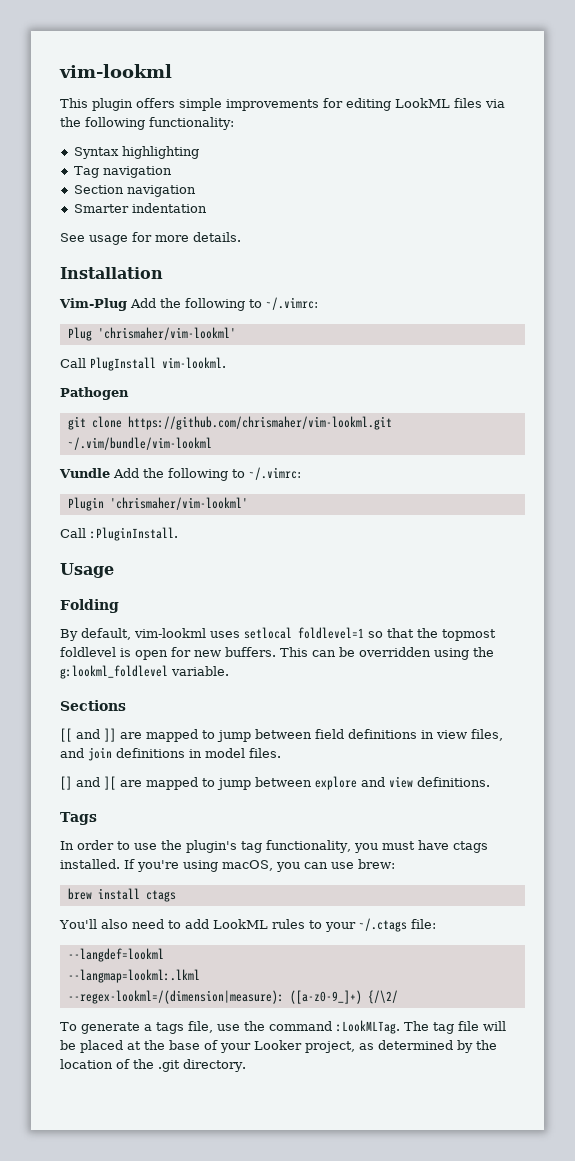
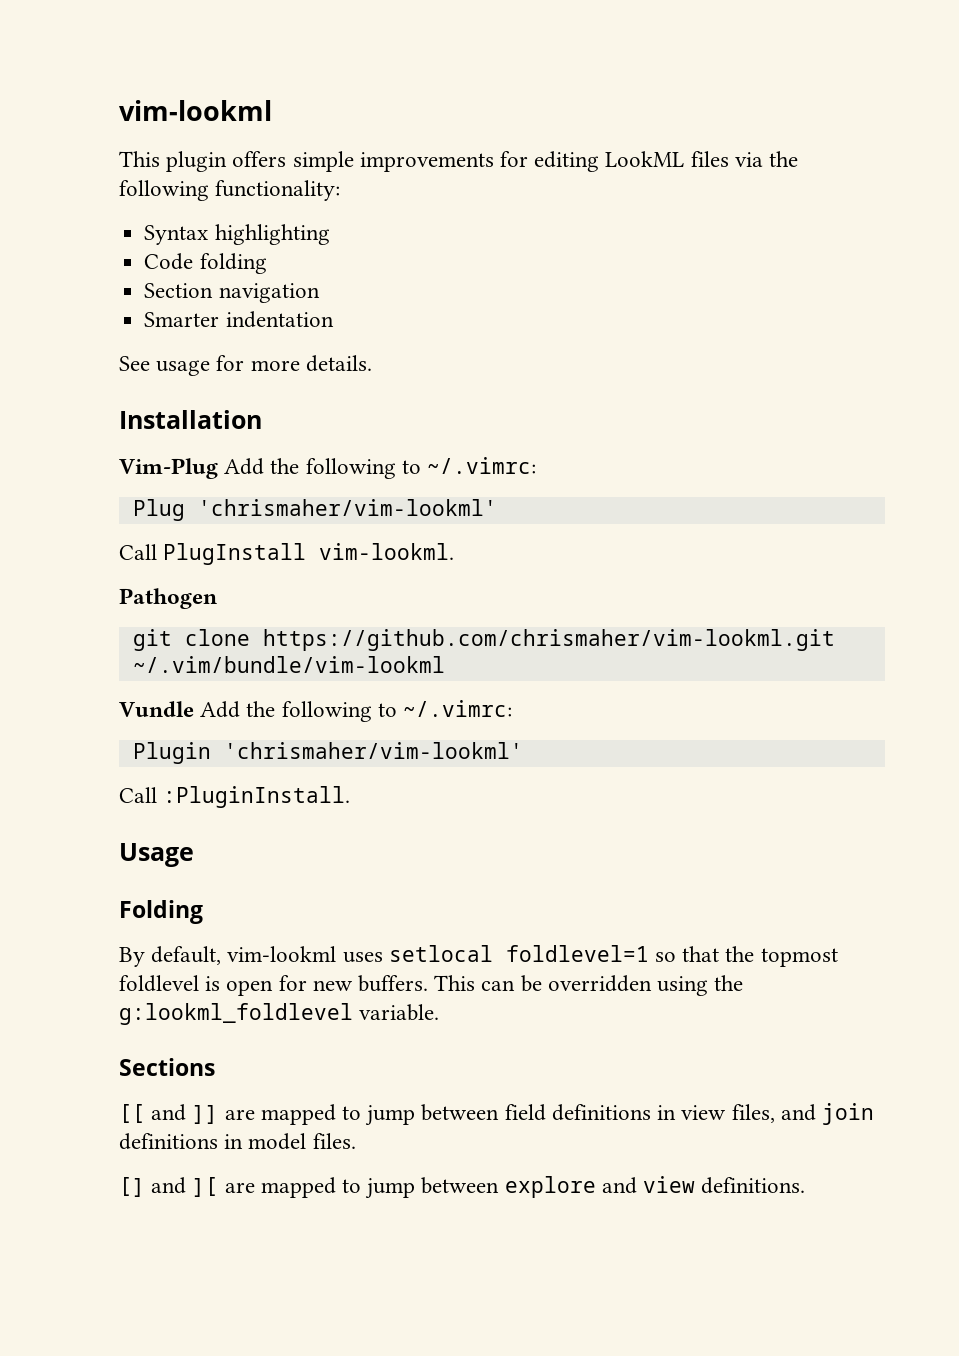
[73,166,172,178] Tag navigation -> [144,253,267,274] Code folding
[60,812,97,825] [60,840,488,853] [60,859,395,872] [67,888,176,902] [59,918,436,932] [67,948,164,962] [67,969,200,983] [67,990,398,1004] [60,1020,506,1034] [60,1040,497,1053] [60,1059,246,1072] // Tags // In order to use the plugin's tag functionality, you must have ctags installed. If you're using macOS, you can use brew: // brew install ctags // You'll also need to add LookML rules to your ~/.ctags file: // --langdef=lookml // --langmap=lookml:.lkml // --regex-lookml=/(dimension|measure): ([a-z0-9_]+) {/\2/ // To generate a tags file, use the command :LookMLTag. The tag file will be placed at the base of your Looker project, as determined by the location of the .git directory. -> (806, 1185) none

